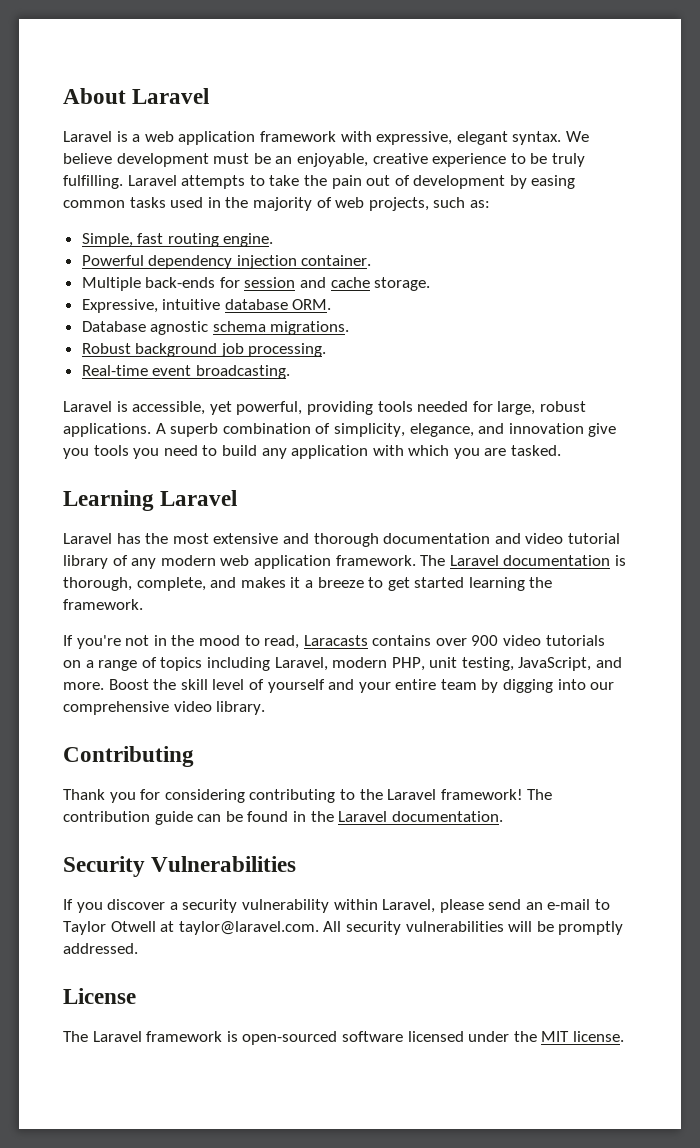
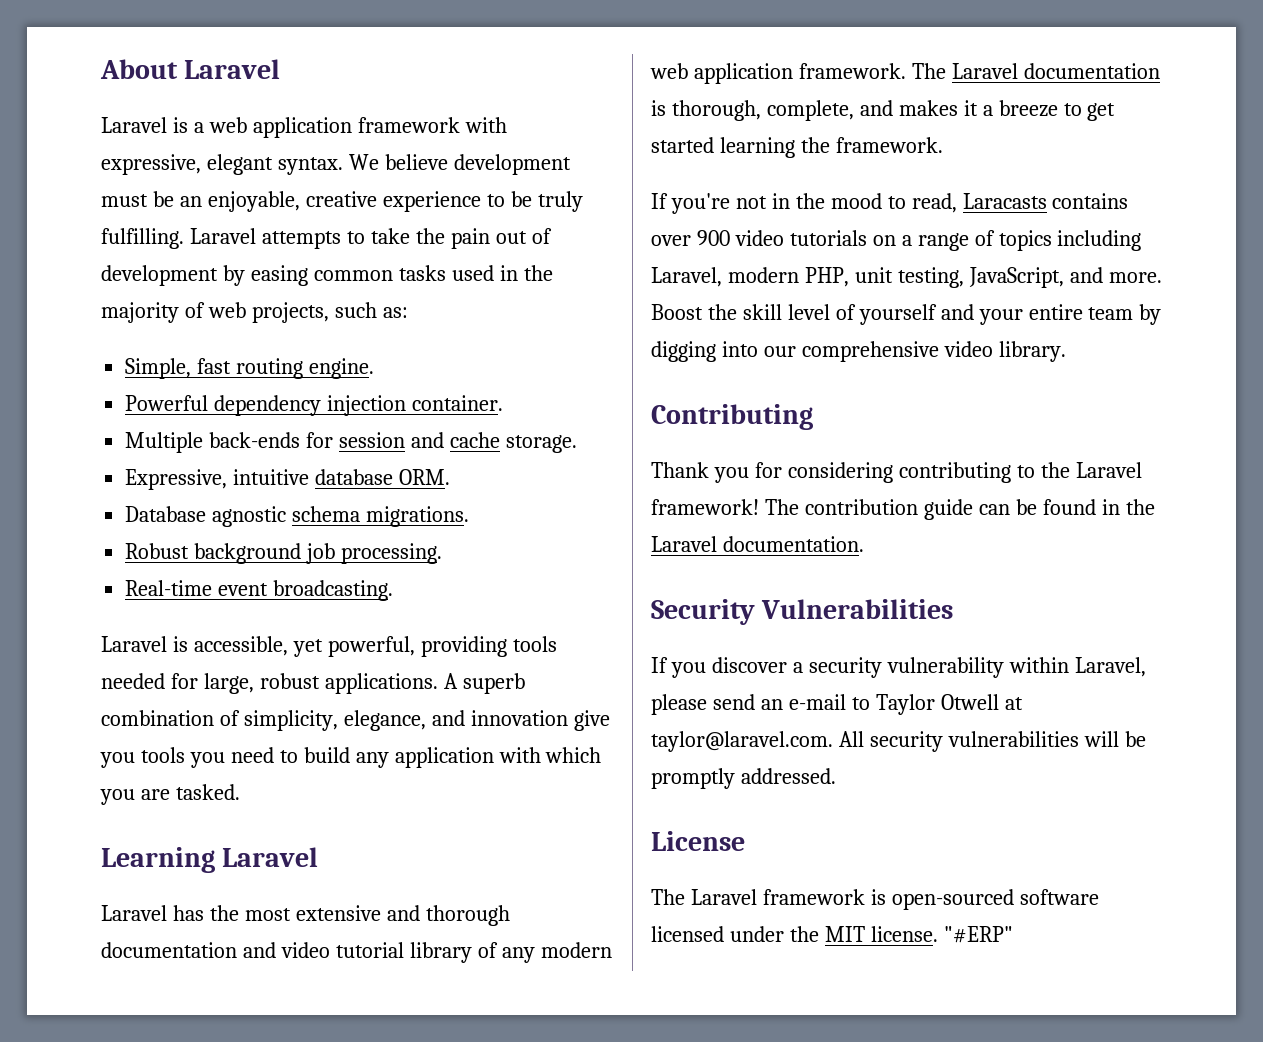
(624, 1036) none -> [943,926,1013,943] "#ERP"

